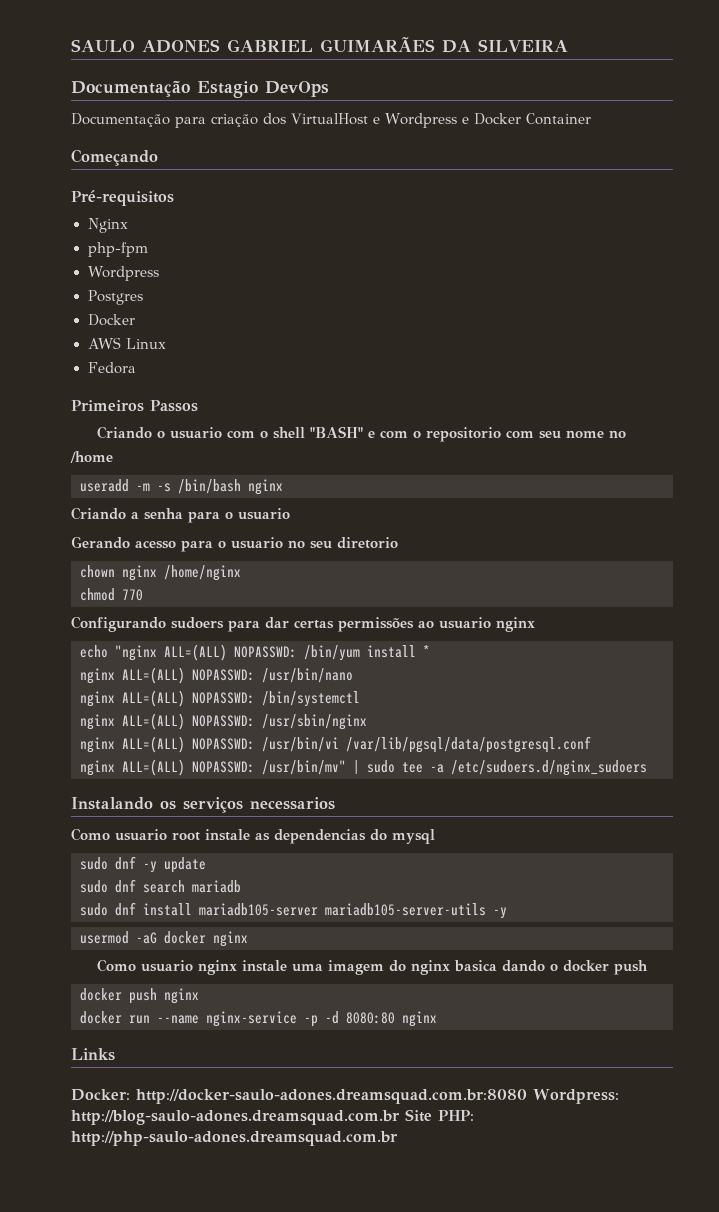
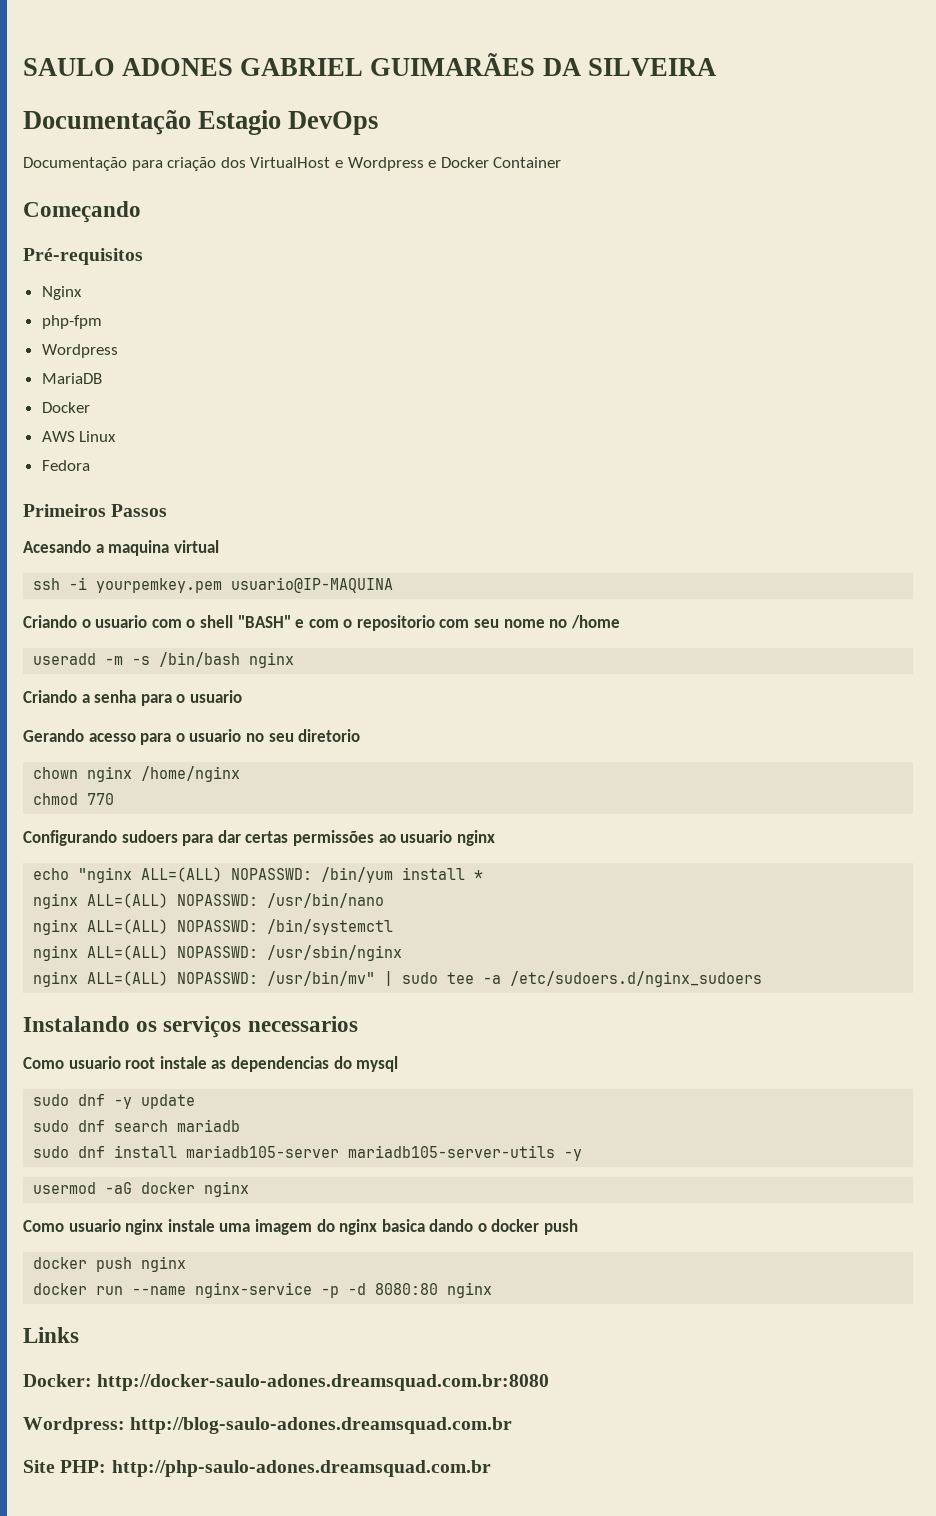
[87,290,143,305] Postgres -> [41,373,102,384] MariaDB
(198, 406) none -> [23,540,219,556] [33,577,394,593] // Acesando a maquina virtual // ssh -i yourpemkey.pem usuario@IP-MAQUINA
[80,736,591,753] // nginx ALL=(ALL) NOPASSWD: /usr/bin/vi /var/lib/pgsql/data/postgresql.conf -> (403, 953) none
(527, 1096) none -> (550, 1382) //
(400, 1117) none -> (513, 1425) //

